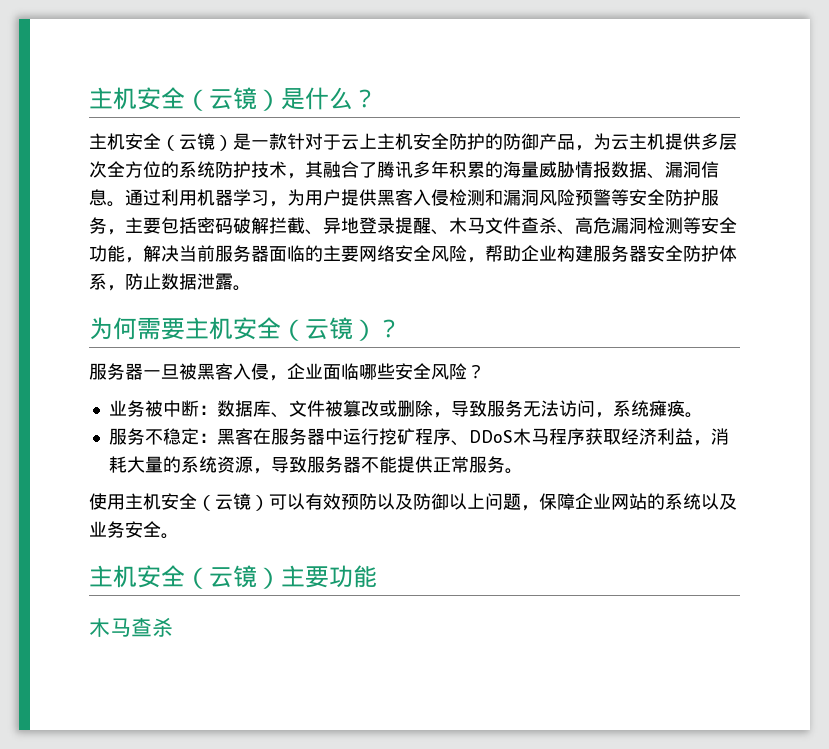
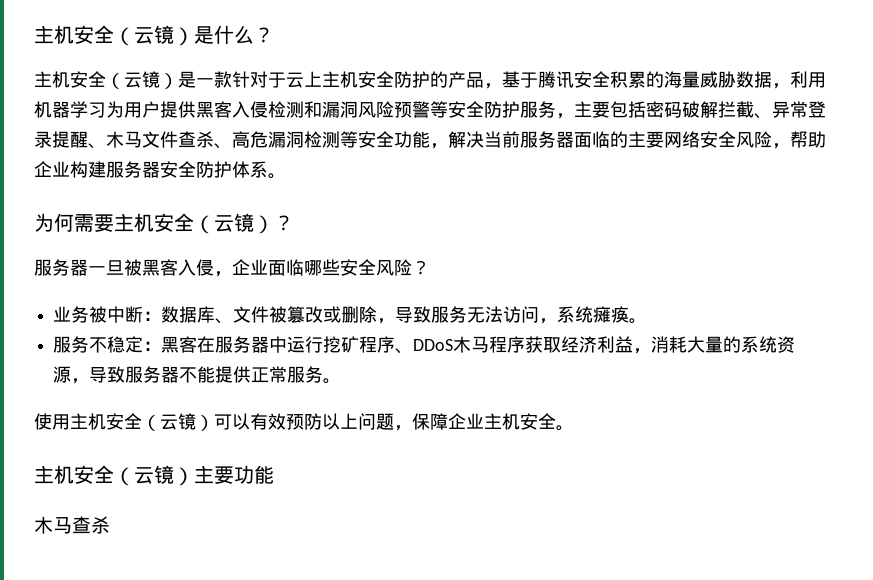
[503,133,737,151] [89,161,719,179] [89,189,161,207] 防御产品，为云主机提供多层次全方位的系统防护技术，其融合了腾讯多年积累的海量威胁情报数据、漏洞信息。通过 -> [448,71,790,89] 产品，基于腾讯安全积累的海量威胁数据，
[269,201,287,207] ， -> (106, 110) none
[341,217,359,234] 地 -> [790,101,808,118] 常
[107,273,233,291] ，防止数据泄露 -> (268, 169) none
[395,493,467,510] 及防御以 -> (340, 421) none
[611,493,737,510] [89,521,125,538] 网站的系统以及业务 -> [484,413,520,430] 主机

